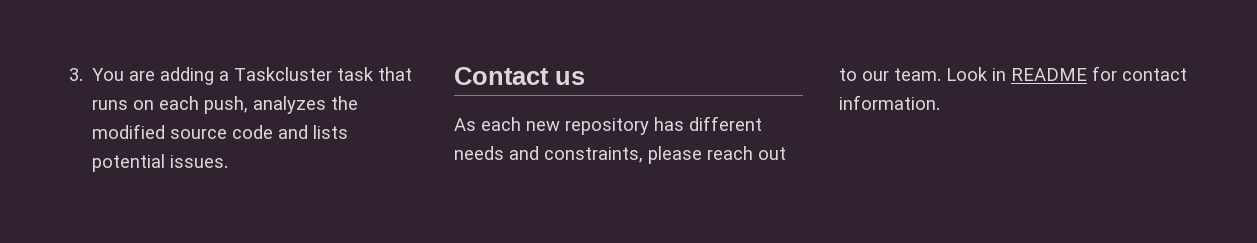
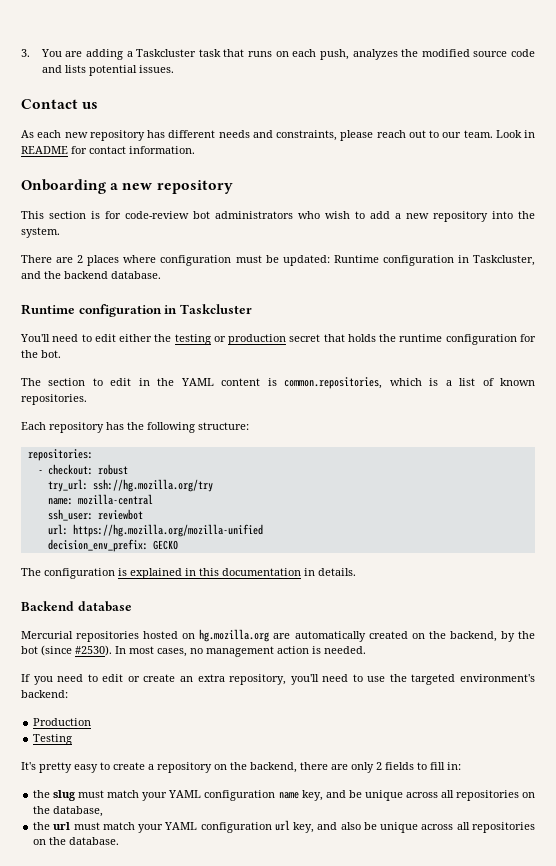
(940, 102) none -> [21,179,233,194] [21,211,535,222] [21,227,60,238] [21,255,535,266] [21,271,161,279] [21,304,252,317] [20,334,536,345] [21,350,61,358] [21,377,535,389] [21,394,87,405] [21,422,249,433] [27,449,93,461] [37,464,128,475] [47,479,213,492] [47,494,153,505] [47,509,143,521] [47,524,263,537] [47,539,178,552] [21,568,356,579] [21,601,132,612] [21,629,535,642] [21,645,366,657] [21,674,535,685] [21,690,68,698] [33,718,92,726] [33,734,73,745] [21,762,461,773] [33,790,535,801] [33,806,104,817] [33,820,535,833] [33,837,120,845] // Onboarding a new repository // This section is for code-review bot administrators who wish to add a new repository into the system. // There are 2 places where configuration must be updated: Runtime configuration in Taskcluster, and the backend database. // Runtime configuration in Taskcluster // You'll need to edit either the testing or production secret that holds the runtime configuration for the bot. // The section to edit in the YAML content is common.repositories, which is a list of known repositories. // Each repository has the following structure: // repositories: // - checkout: robust // try_url: ssh://hg.mozilla.org/try // name: mozilla-central // ssh_user: reviewbot // url: https://hg.mozilla.org/mozilla-unified // decision_env_prefix: GECKO // The configuration is explained in this documentation in details. // Backend database // Mercurial repositories hosted on hg.mozilla.org are automatically created on the backend, by the bot (since #2530). In most cases, no management action is needed. // If you need to edit or create an extra repository, you'll need to use the targeted environment's backend: // Production // Testing // It's pretty easy to create a repository on the backend, there are only 2 fields to fill in: // the slug must match your YAML configuration name key, and be unique across all repositories on the database, // the url must match your YAML configuration url key, and also be unique across all repositories on the database.

